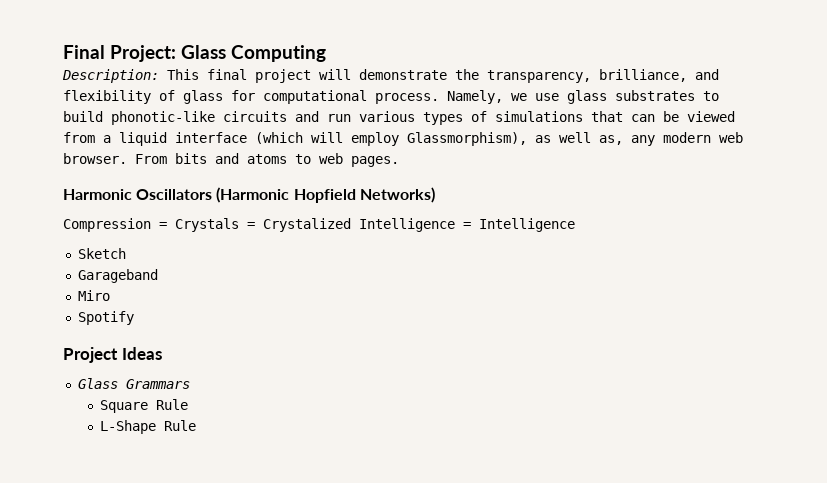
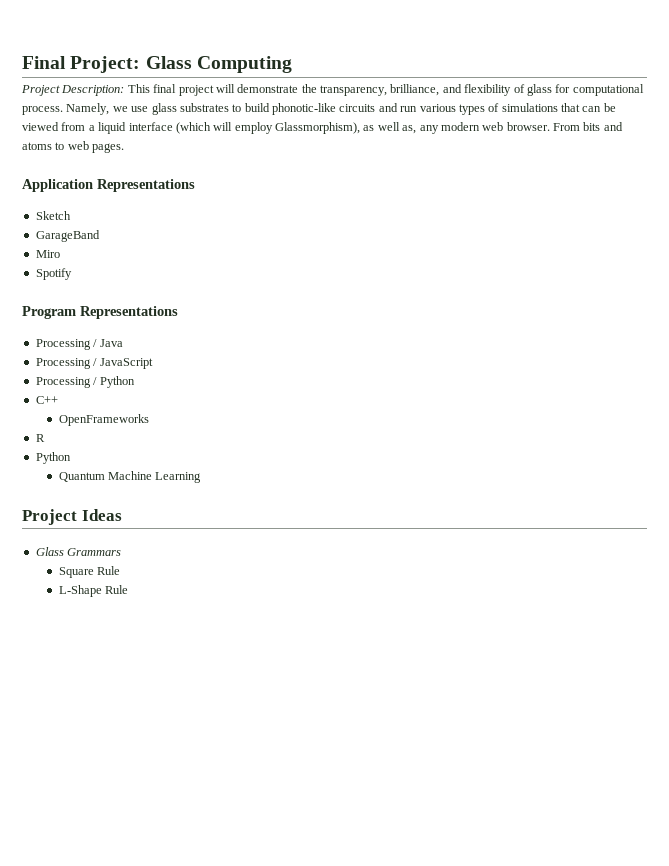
(327, 53) none -> [21,85,60,96] Project
[63,187,435,203] [63,218,575,232] Harmonic Oscillators (Harmonic Hopfield Networks) // Compression = Crystals = Crystalized Intelligence = Intelligence -> [22,179,195,192] Application Representations
[77,269,158,283] Garageband -> [35,230,100,242] GarageBand
(134, 318) none -> [22,306,178,319] [35,339,123,350] [35,358,153,369] [35,376,135,388] [35,396,58,404] [58,414,149,426] [35,434,45,442] [35,452,71,464] [58,471,202,483] // Program Representations // Processing / Java // Processing / JavaScript // Processing / Python // C++ // OpenFrameworks // R // Python // Quantum Machine Learning

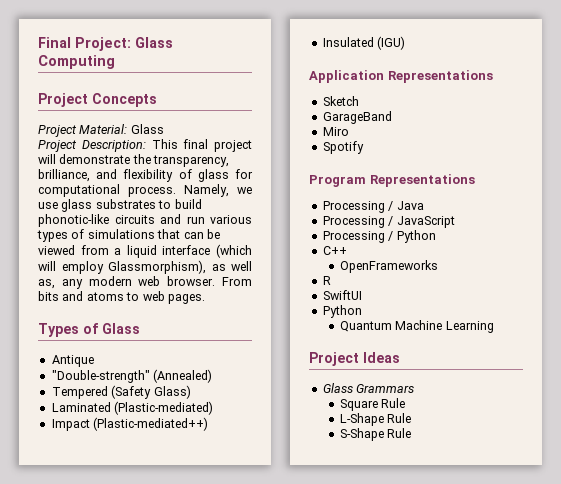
(292, 64) none -> [38,93,157,107] [38,124,164,137] // Project Concepts // Project Material: Glass
(125, 148) none -> [38,323,140,337] [51,355,94,367] [51,369,213,383] [51,385,191,399] [51,401,214,415] [51,417,209,431] [322,36,406,50] // Types of Glass // Antique // "Double-strength" (Annealed) // Tempered (Safety Glass) // Laminated (Plastic-mediated) // Impact (Plastic-mediated++) // Insulated (IGU)
(45, 438) none -> [322,290,362,300] // SwiftUI
(128, 589) none -> [339,428,412,441] // S-Shape Rule

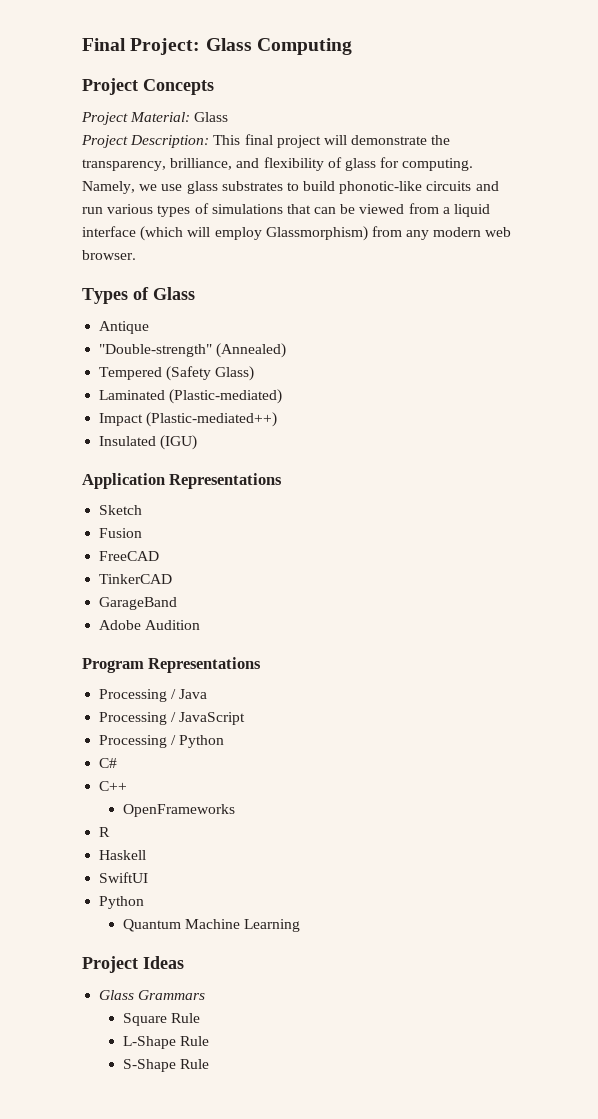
[38,184,176,197] computational process. -> [402,158,474,171] computing.
[108,260,252,274] [38,279,55,289] Glassmorphism), as well as, -> [265,226,402,241] Glassmorphism) from
[222,277,252,286] [38,291,205,304] From bits and atoms to web pages. -> (136, 255) none
(359, 101) none -> [99,528,143,538] [99,551,160,561] [99,574,173,584] // Fusion // FreeCAD // TinkerCAD
[322,127,349,136] [322,141,364,154] Miro // Spotify -> [99,620,201,630] Adobe Audition
(436, 236) none -> [99,758,118,768] // C#
(331, 280) none -> [99,850,147,860] // Haskell

